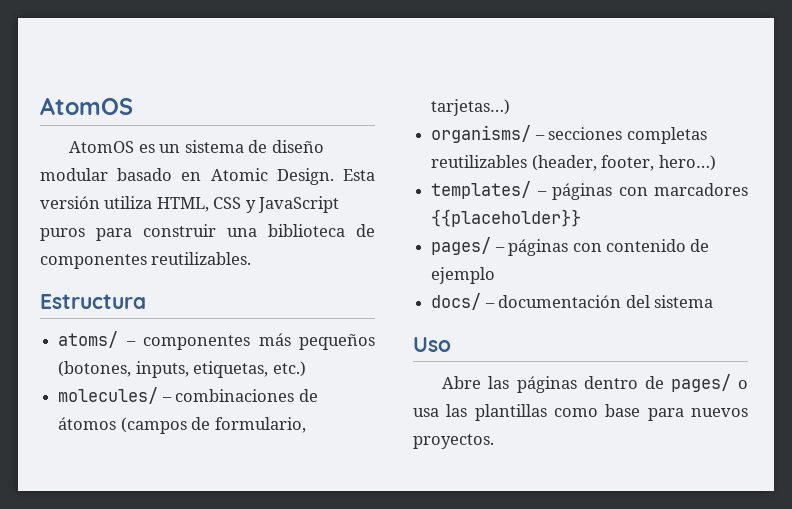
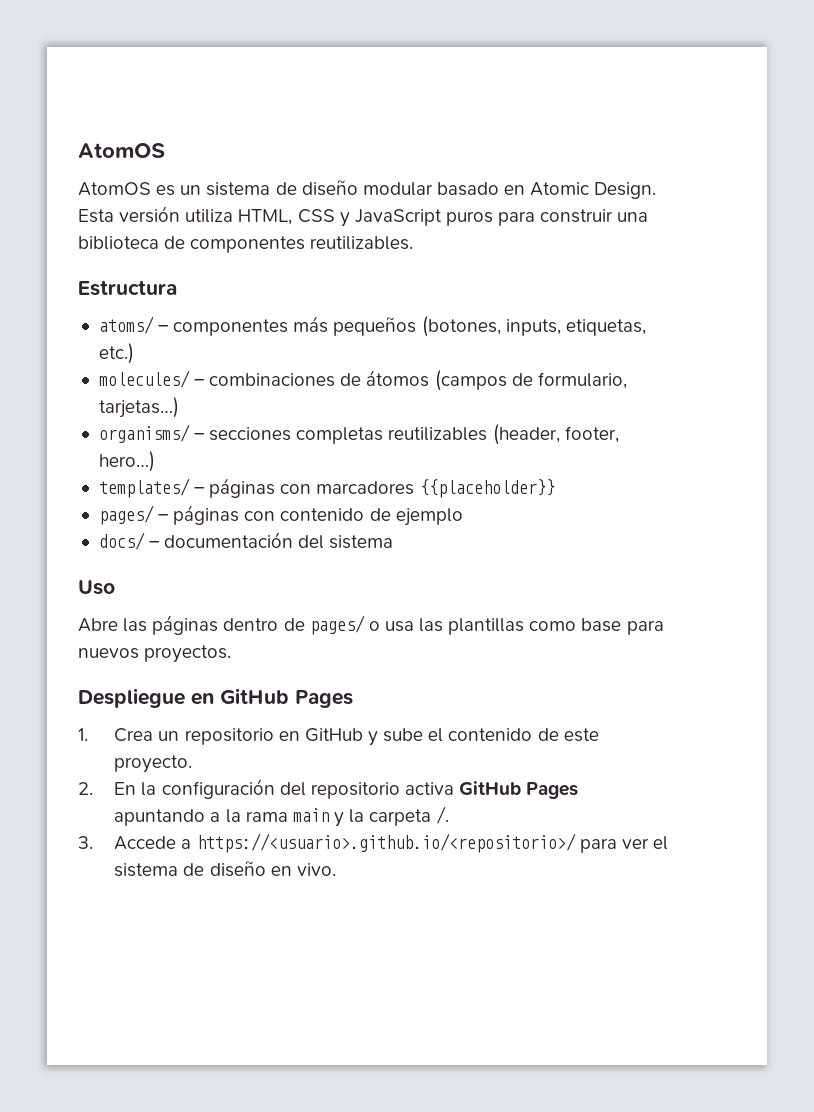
(494, 441) none -> [78,688,353,708] [78,728,599,746] [114,755,193,773] [78,779,579,799] [114,806,450,827] [78,833,668,853] [114,861,336,877] // Despliegue en GitHub Pages // 1. Crea un repositorio en GitHub y sube el contenido de este proyecto. // 2. En la configuración del repositorio activa GitHub Pages apuntando a la rama main y la carpeta /. // 3. Accede a https://<usuario>.github.io/<repositorio>/ para ver el sistema de diseño en vivo.

